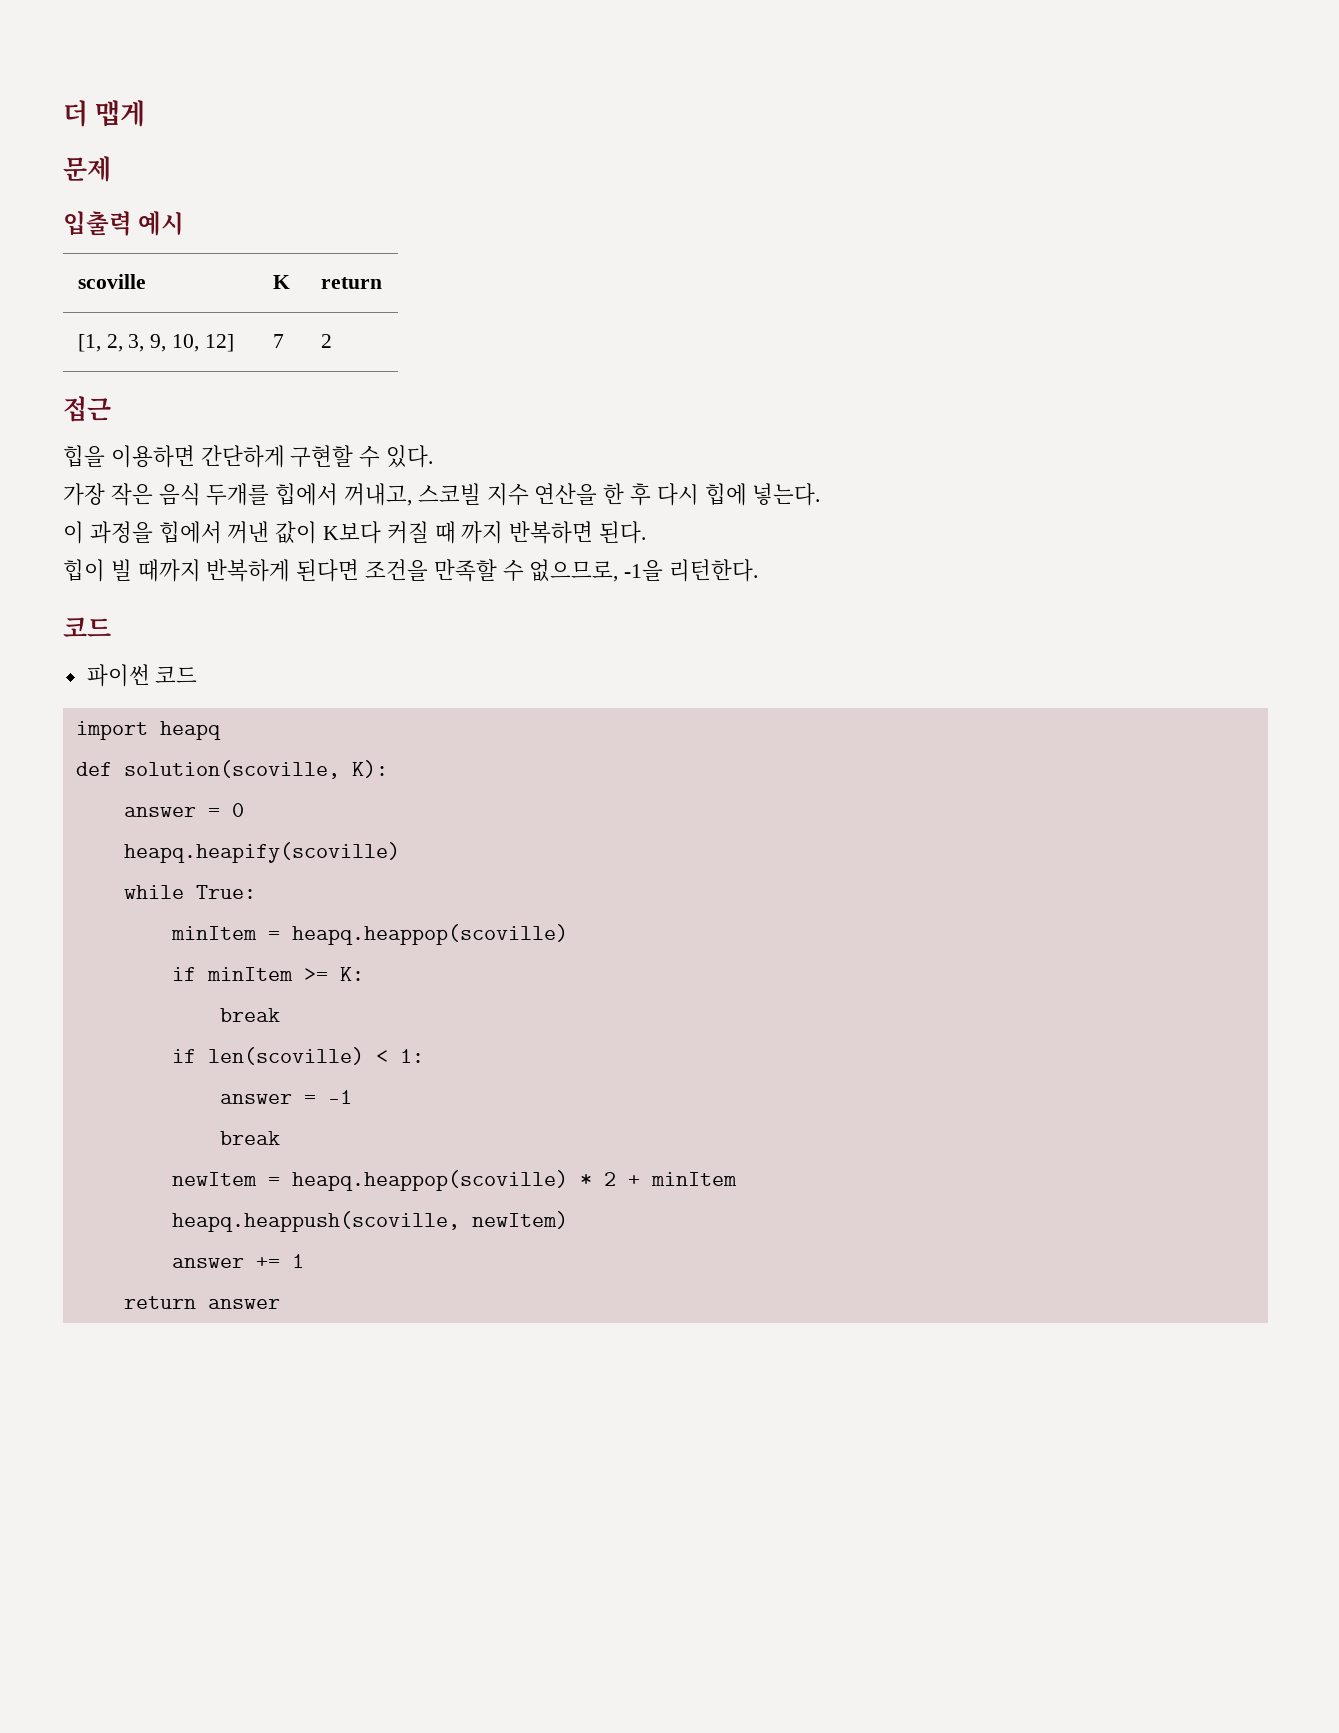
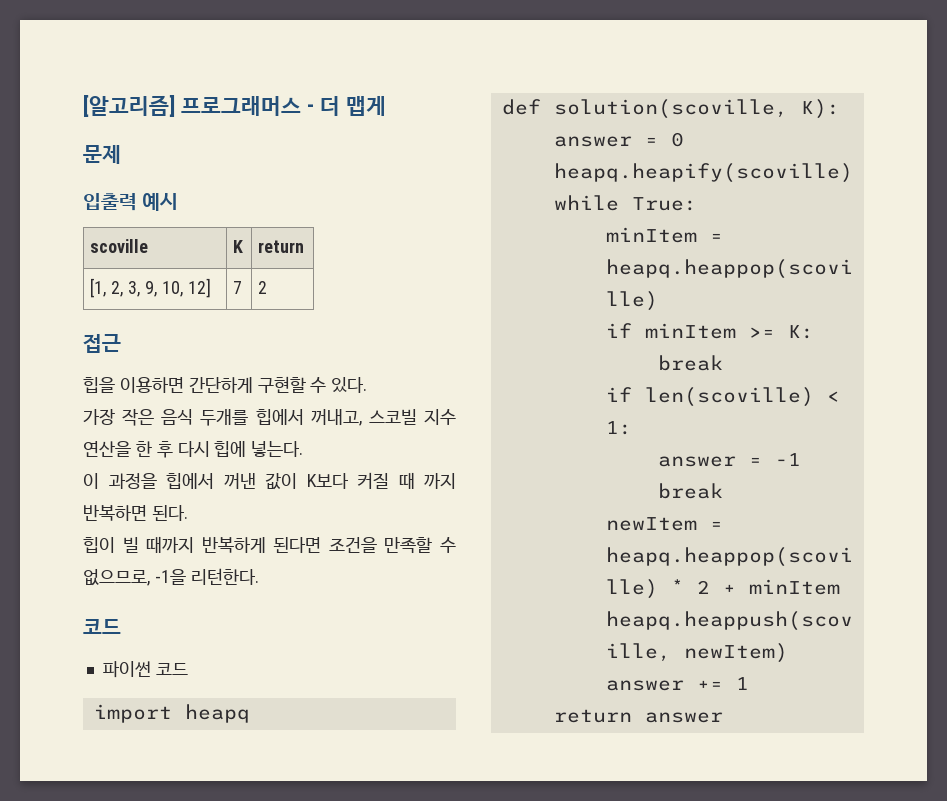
(63, 113) none -> [83,95,314,117] [알고리즘] 프로그래머스 -

